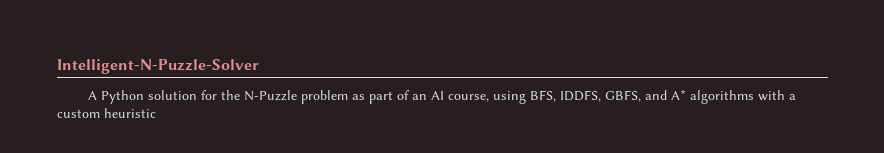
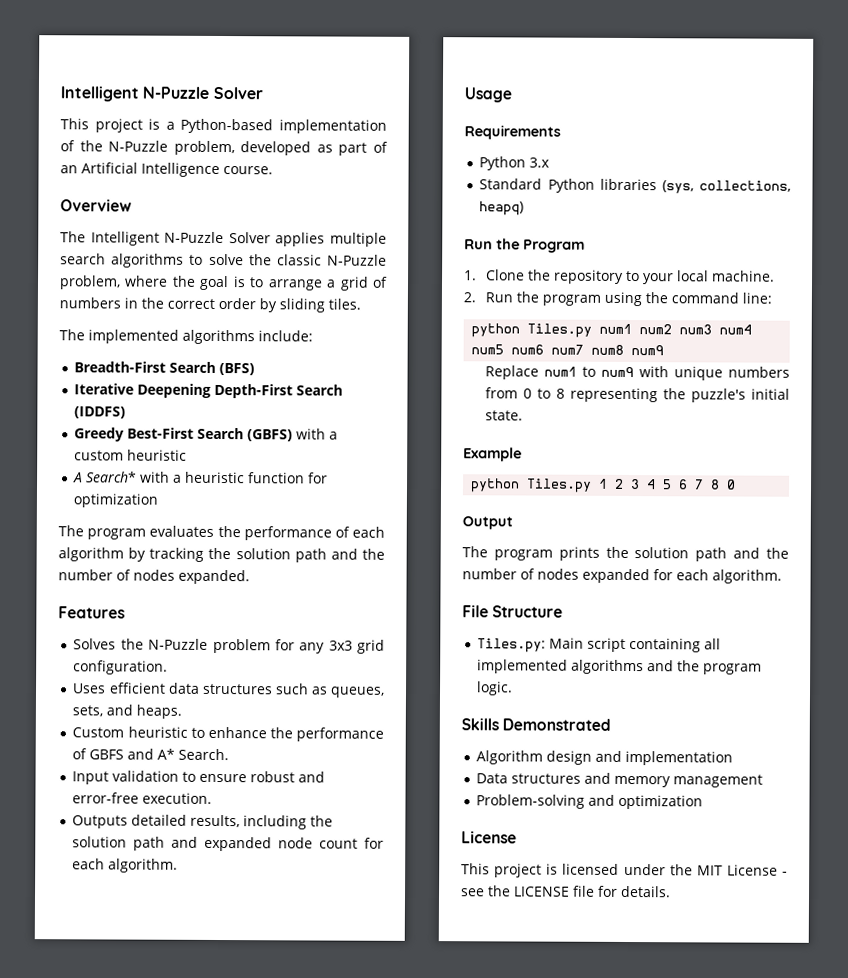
[57,59,259,74] [88,89,797,104] [57,108,156,118] Intelligent-N-Puzzle-Solver // A Python solution for the N-Puzzle problem as part of an AI course, using BFS, IDDFS, GBFS, and A* algorithms with a custom heuristic -> [60,86,263,102] [60,118,387,134] [60,140,388,156] [60,162,273,177] [60,199,132,212] [60,231,387,247] [60,253,387,268] [59,275,389,291] [59,297,361,313] [59,329,313,345] [74,361,256,376] [74,383,344,399] [74,406,127,419] [74,427,339,442] [74,449,188,461] [73,471,329,484] [73,493,159,508] [58,525,385,541] [58,547,385,563] [58,569,250,585] [58,606,125,619] [73,638,385,654] [73,660,169,675] [72,682,385,698] [72,704,183,719] [72,726,384,742] [72,748,230,761] [72,770,326,785] [72,792,213,804] [72,814,334,830] [72,836,385,852] [72,858,179,873] [464,87,512,103] [464,125,561,140] [479,156,551,171] [479,178,791,194] [479,201,525,216] [464,238,585,253] [464,269,776,285] [463,291,773,307] [471,323,753,338] [471,344,665,356] [485,365,790,381] [485,387,790,403] [485,410,524,421] [463,447,522,462] [470,478,737,493] [462,516,513,530] [462,546,789,562] [462,568,782,584] [462,605,564,618] [477,637,722,653] [477,659,763,675] [476,681,514,696] [461,718,612,731] [476,750,734,766] [476,772,764,788] [476,794,704,810] [461,831,517,844] [461,863,788,878] [461,885,671,898] Intelligent N-Puzzle Solver // This project is a Python-based implementation of the N-Puzzle problem, developed as part of an Artificial Intelligence course. // Overview // The Intelligent N-Puzzle Solver applies multiple search algorithms to solve the classic N-Puzzle problem, where the goal is to arrange a grid of numbers in the correct order by sliding tiles. // The implemented algorithms include: // Breadth-First Search (BFS) // Iterative Deepening Depth-First Search (IDDFS) // Greedy Best-First Search (GBFS) with a custom heuristic // A Search* with a heuristic function for optimization // The program evaluates the performance of each algorithm by tracking the solution path and the number of nodes expanded. // Features // Solves the N-Puzzle problem for any 3x3 grid configuration. // Uses efficient data structures such as queues, sets, and heaps. // Custom heuristic to enhance the performance of GBFS and A* Search. // Input validation to ensure robust and error-free execution. // Outputs detailed results, including the solution path and expanded node count for each algorithm. // Usage // Requirements // Python 3.x // Standard Python libraries (sys, collections, heapq) // Run the Program // 1. Clone the repository to your local machine. // 2. Run the program using the command line: // python Tiles.py num1 num2 num3 num4 num5 num6 num7 num8 num9 // Replace num1 to num9 with unique numbers from 0 to 8 representing the puzzle's initial state. // Example // python Tiles.py 1 2 3 4 5 6 7 8 0 // Output // The program prints the solution path and the number of nodes expanded for each algorithm. // File Structure // Tiles.py: Main script containing all implemented algorithms and the program logic. // Skills Demonstrated // Algorithm design and implementation // Data structures and memory management // Problem-solving and optimization // License // This project is licensed under the MIT License - see the LICENSE file for details.

